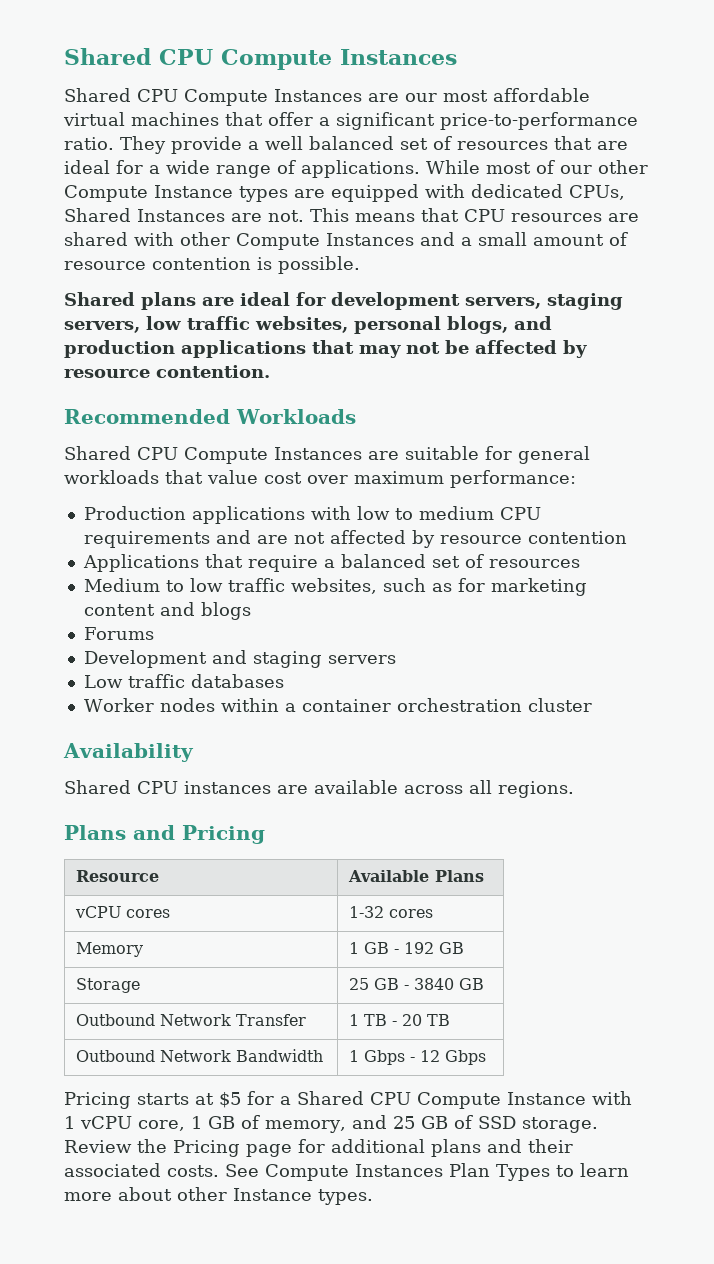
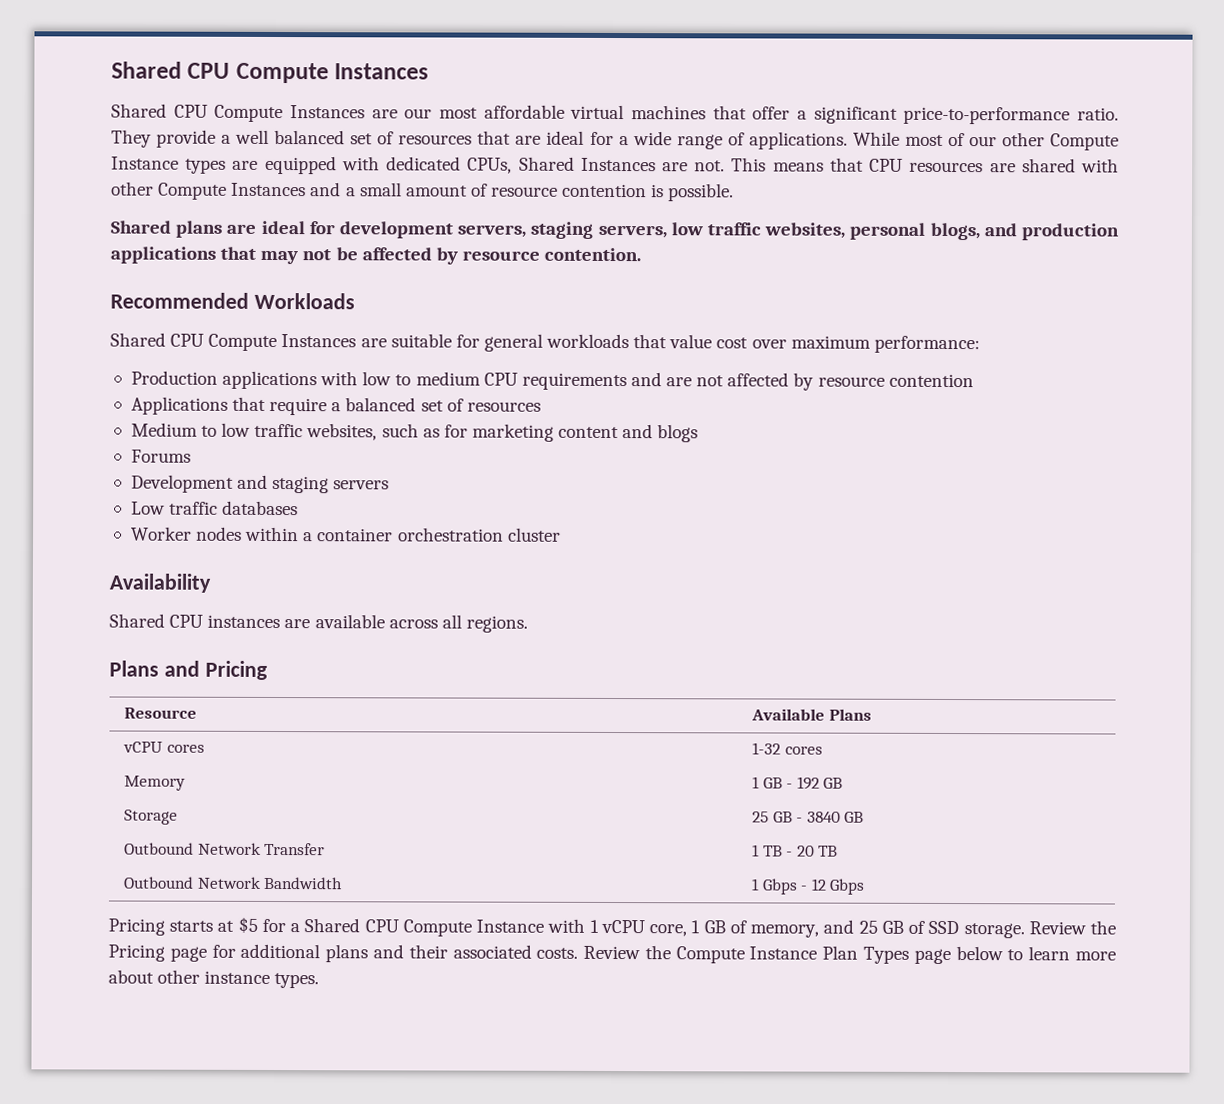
[225,1163,550,1181] See Compute Instances Plan Types -> [583,945,1003,965] Review the Compute Instance Plan Types page below
[233,1188,312,1201] Instance -> [204,970,271,984] instance

